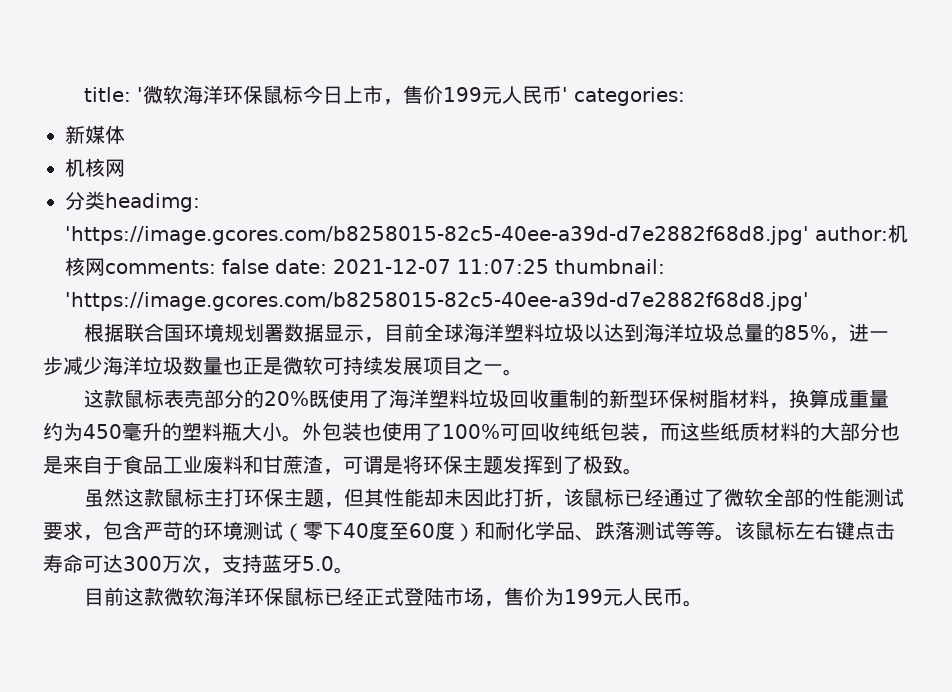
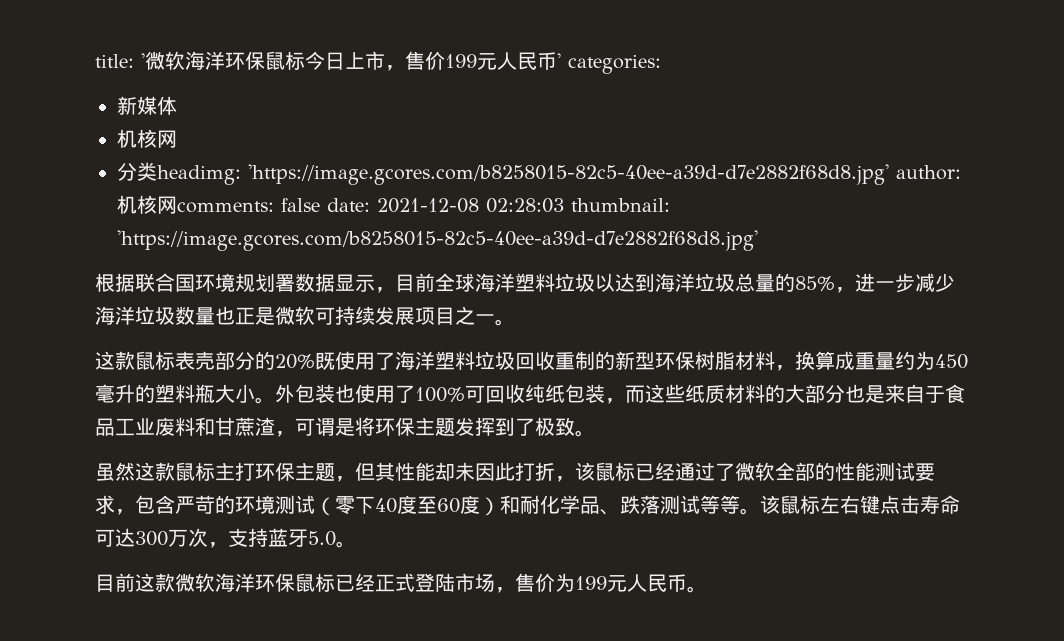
[333,259,549,274] 2021-12-07 11:07:25 -> [377,198,564,213] 2021-12-08 02:28:03

